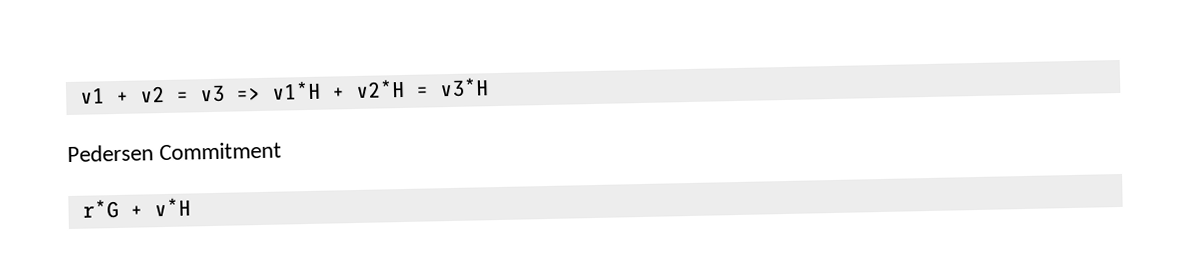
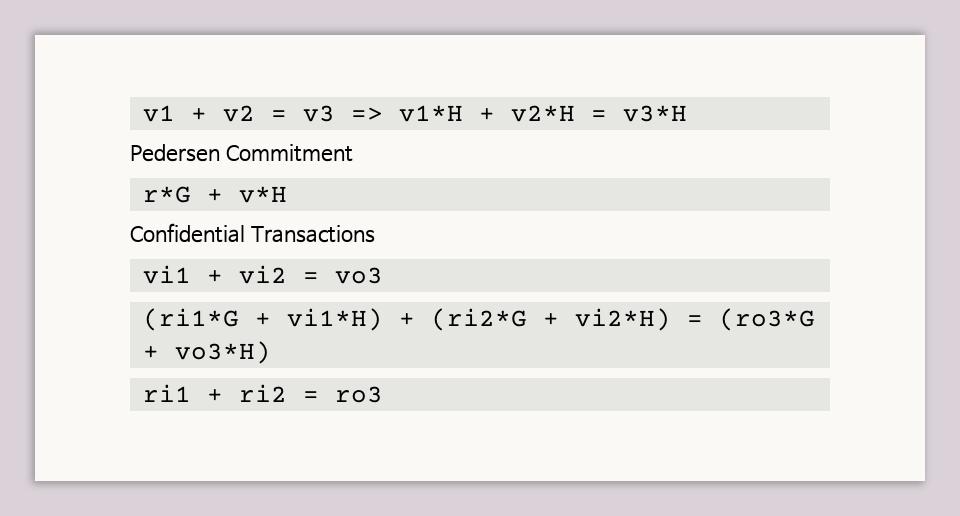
(191, 207) none -> [130,223,375,243] [142,265,383,284] [142,308,815,331] [142,341,271,364] [142,384,383,403] // Confidential Transactions // vi1 + vi2 = vo3 // (ri1*G + vi1*H) + (ri2*G + vi2*H) = (ro3*G + vo3*H) // ri1 + ri2 = ro3

